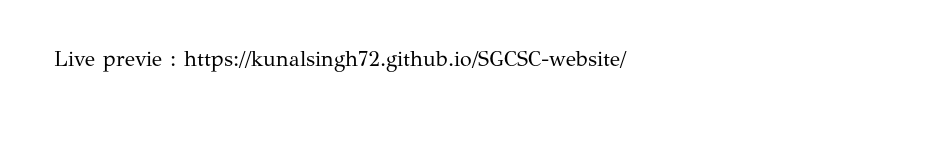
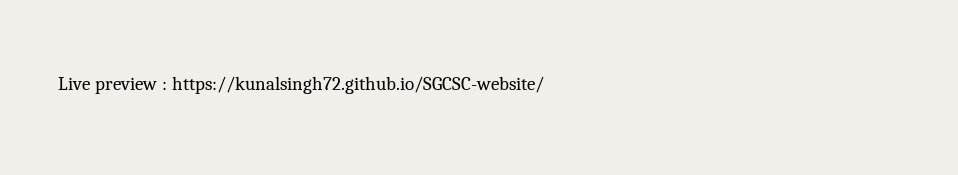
[103,51,162,72] previe -> [95,77,158,94] preview

